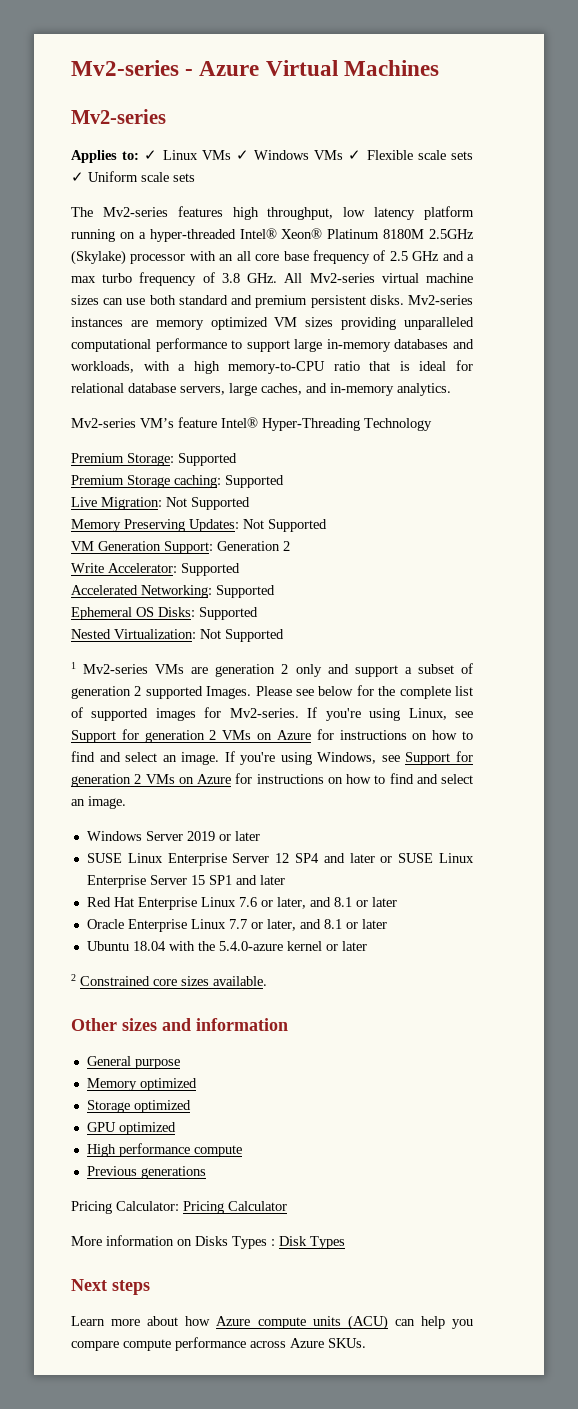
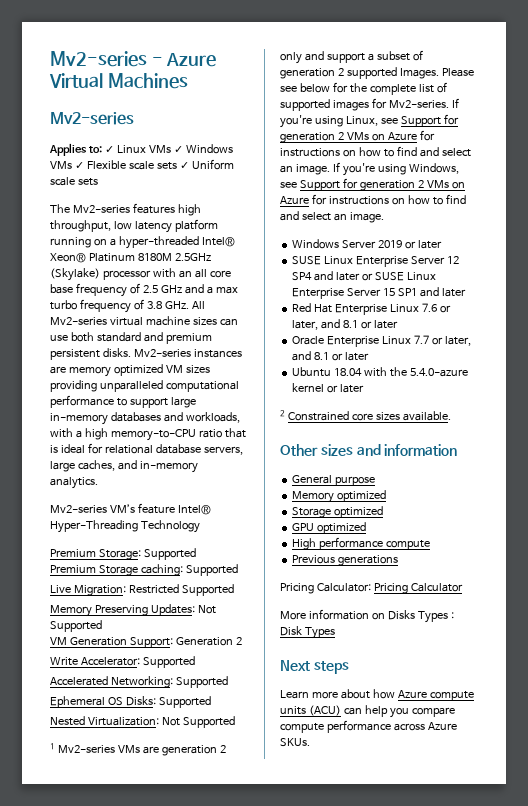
[166,497,187,507] Not -> [128,584,179,594] Restricted

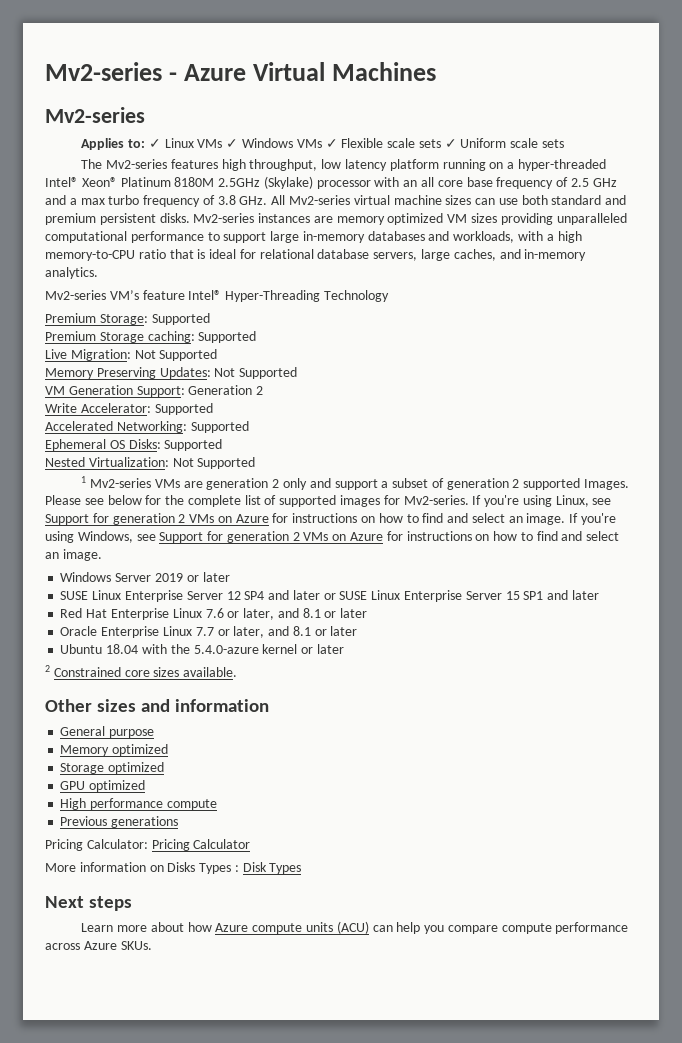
[128,584,179,594] Restricted -> [134,350,156,359] Not

